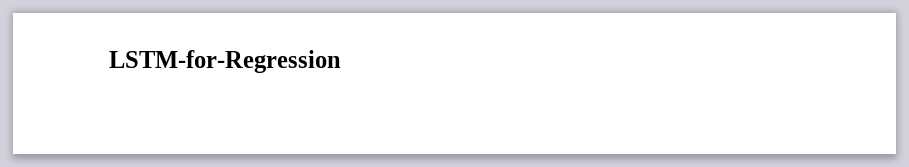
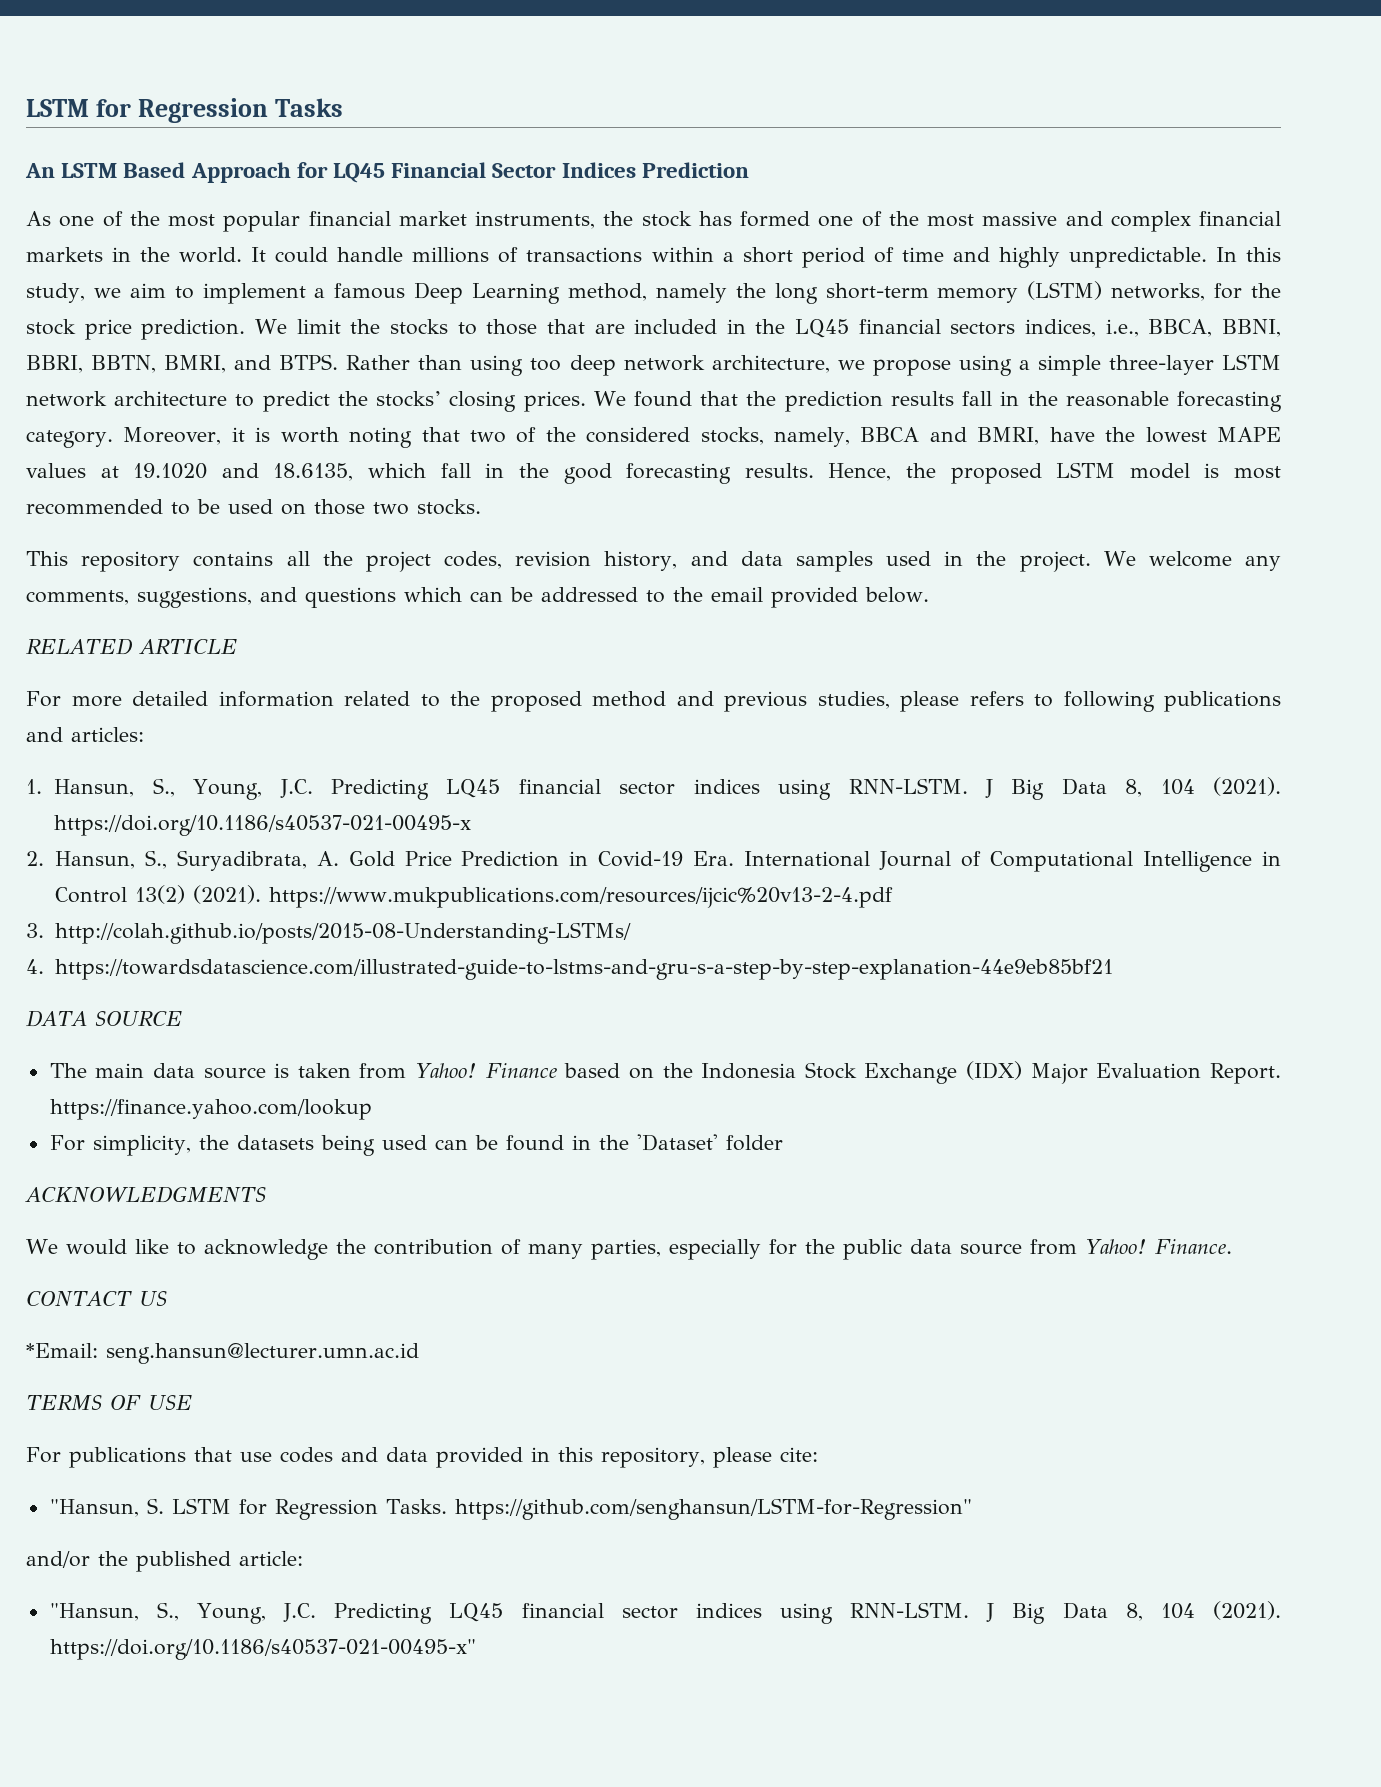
[109,50,341,73] LSTM-for-Regression -> [26,98,343,123] [25,162,749,183] [26,211,1281,232] [26,247,1281,268] [26,281,1281,304] [26,319,1281,340] [26,354,1281,376] [26,391,1283,412] [26,427,1281,448] [26,462,1281,484] [26,499,481,515] [26,551,1281,572] [26,587,929,608] [26,638,238,655] [26,691,1281,712] [26,727,144,742] [26,777,1282,800] [54,815,472,836] [26,850,1282,872] [54,885,893,908] [26,922,631,944] [26,959,1113,980] [26,1010,182,1027] [49,1061,1281,1084] [49,1099,372,1120] [49,1134,783,1156] [25,1186,266,1203] [26,1239,1232,1260] [26,1291,167,1307] [26,1343,419,1364] [26,1395,192,1411] [26,1447,818,1468] [49,1498,972,1520] [26,1551,303,1572] [49,1601,1281,1624] [49,1639,476,1660] LSTM for Regression Tasks // An LSTM Based Approach for LQ45 Financial Sector Indices Prediction // As one of the most popular financial market instruments, the stock has formed one of the most massive and complex financial markets in the world. It could handle millions of transactions within a short period of time and highly unpredictable. In this study, we aim to implement a famous Deep Learning method, namely the long short-term memory (LSTM) networks, for the stock price prediction. We limit the stocks to those that are included in the LQ45 financial sectors indices, i.e., BBCA, BBNI, BBRI, BBTN, BMRI, and BTPS. Rather than using too deep network architecture, we propose using a simple three-layer LSTM network architecture to predict the stocks’ closing prices. We found that the prediction results fall in the reasonable forecasting category. Moreover, it is worth noting that two of the considered stocks, namely, BBCA and BMRI, have the lowest MAPE values at 19.1020 and 18.6135, which fall in the good forecasting results. Hence, the proposed LSTM model is most recommended to be used on those two stocks. // This repository contains all the project codes, revision history, and data samples used in the project. We welcome any comments, suggestions, and questions which can be addressed to the email provided below. // RELATED ARTICLE // For more detailed information related to the proposed method and previous studies, please refers to following publications and articles: // 1. Hansun, S., Young, J.C. Predicting LQ45 financial sector indices using RNN-LSTM. J Big Data 8, 104 (2021). https://doi.org/10.1186/s40537-021-00495-x // 2. Hansun, S., Suryadibrata, A. Gold Price Prediction in Covid-19 Era. International Journal of Computational Intelligence in Control 13(2) (2021). https://www.mukpublications.com/resources/ijcic%20v13-2-4.pdf // 3. http://colah.github.io/posts/2015-08-Understanding-LSTMs/ // 4. https://towardsdatascience.com/illustrated-guide-to-lstms-and-gru-s-a-step-by-step-explanation-44e9eb85bf21 // DATA SOURCE // The main data source is taken from Yahoo! Finance based on the Indonesia Stock Exchange (IDX) Major Evaluation Report. https://finance.yahoo.com/lookup // For simplicity, the datasets being used can be found in the 'Dataset' folder // ACKNOWLEDGMENTS // We would like to acknowledge the contribution of many parties, especially for the public data source from Yahoo! Finance. // CONTACT US // *Email: seng.hansun@lecturer.umn.ac.id // TERMS OF USE // For publications that use codes and data provided in this repository, please cite: // "Hansun, S. LSTM for Regression Tasks. https://github.com/senghansun/LSTM-for-Regression" // and/or the published article: // "Hansun, S., Young, J.C. Predicting LQ45 financial sector indices using RNN-LSTM. J Big Data 8, 104 (2021). https://doi.org/10.1186/s40537-021-00495-x"

